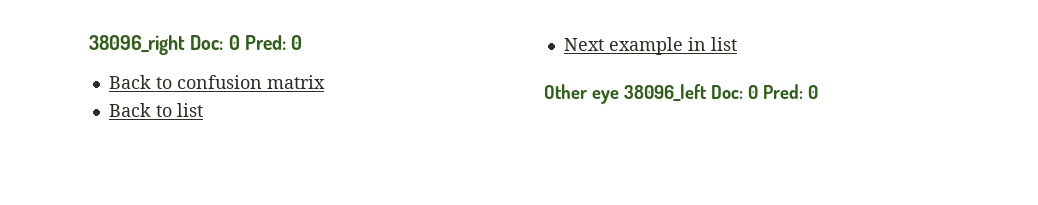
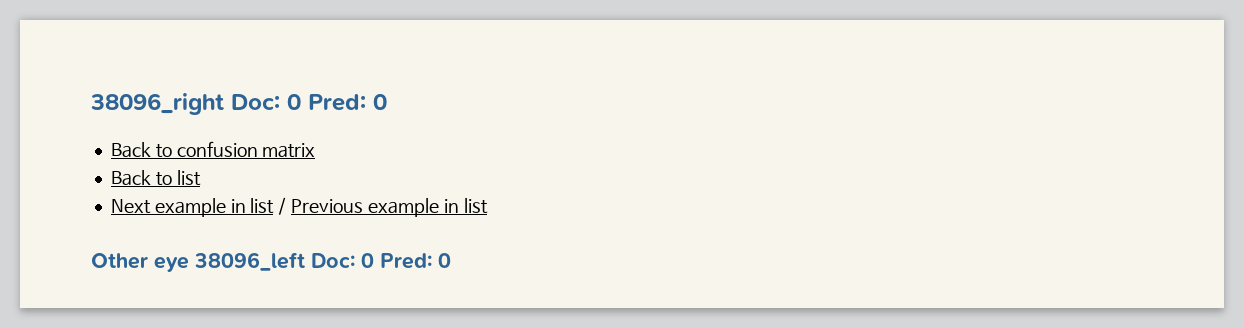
(737, 44) none -> [278,197,488,217] / Previous example in list

